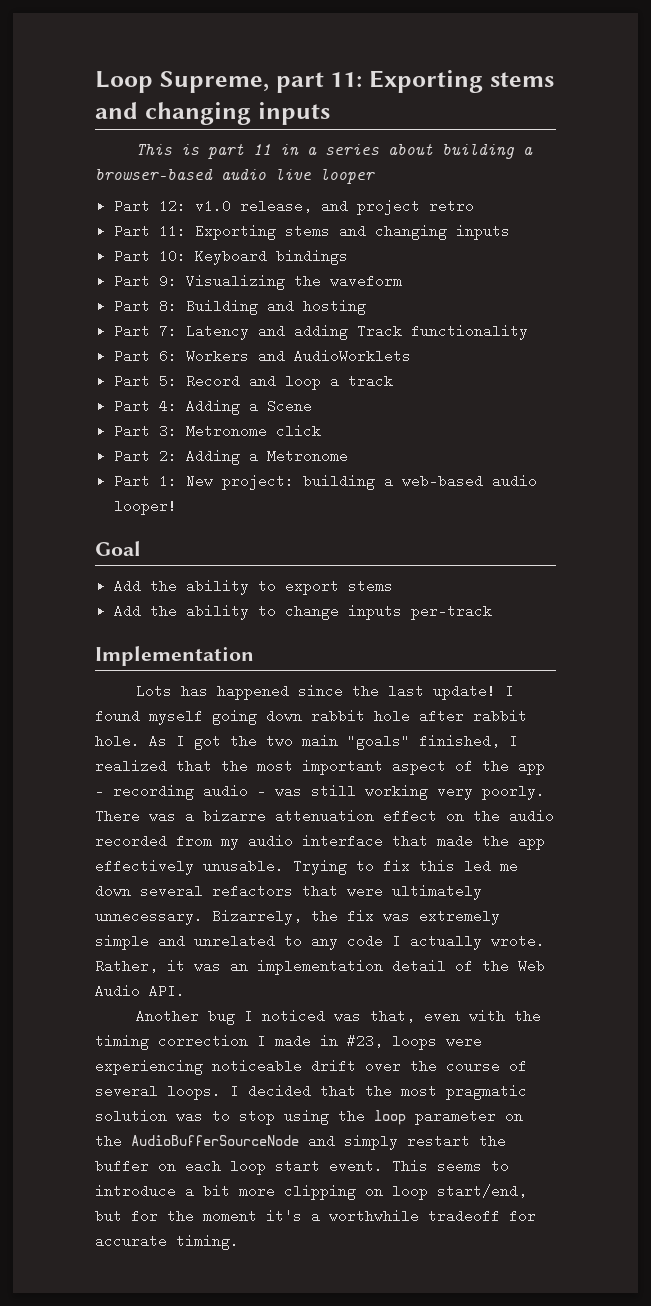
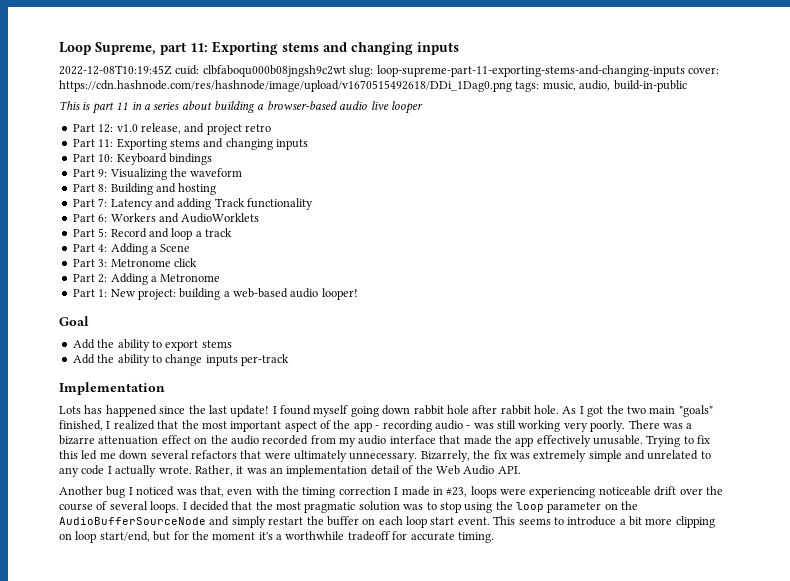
(330, 113) none -> [59,65,719,77] [59,80,687,92] // 2022-12-08T10:19:45Z cuid: clbfaboqu000b08jngsh9c2wt slug: loop-supreme-part-11-exporting-stems-and-changing-inputs cover: https://cdn.hashnode.com/res/hashnode/image/upload/v1670515492618/DDi_1Dag0.png tags: music, audio, build-in-public

